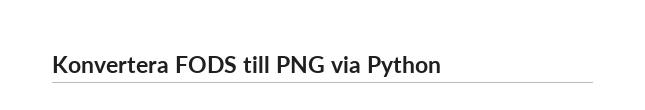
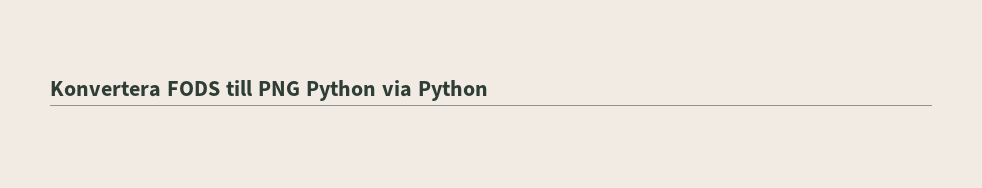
(326, 64) none -> [305,80,376,101] Python

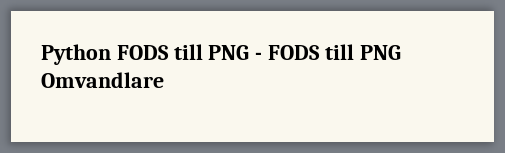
[50,80,488,101] Konvertera FODS till PNG Python via Python -> [41,44,401,65] [41,72,164,88] Python FODS till PNG - FODS till PNG Omvandlare

